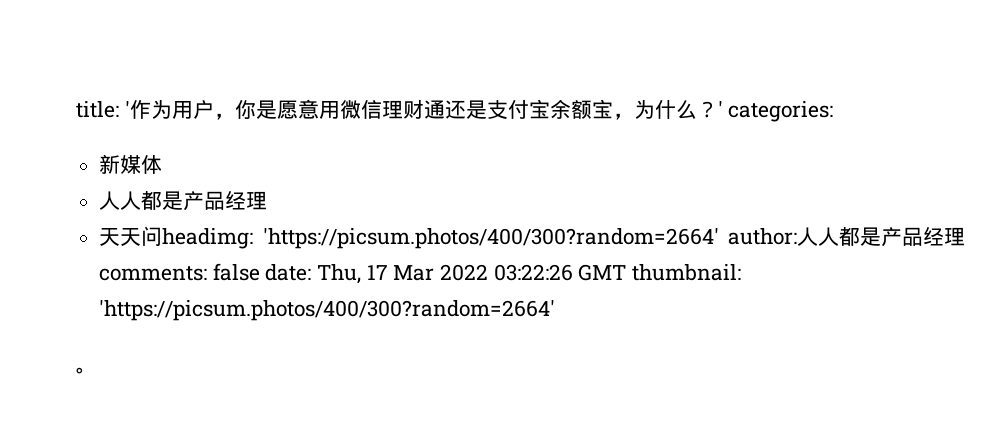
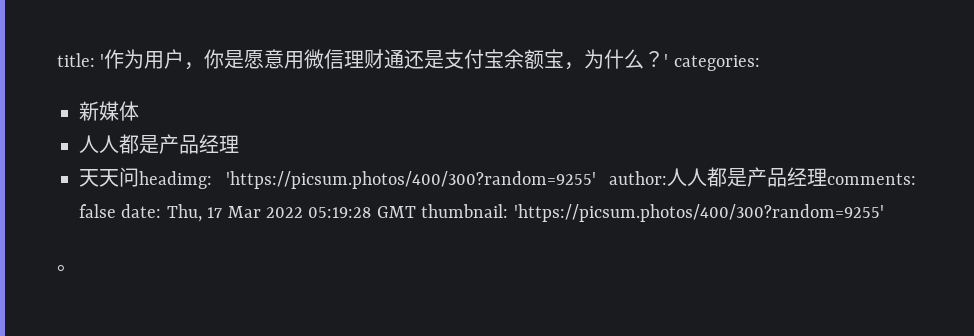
[262,228,719,249] 'https://picsum.photos/400/300?random=2664' -> [225,171,596,189] 'https://picsum.photos/400/300?random=9255'
[493,264,573,281] 03:22:26 -> [308,207,372,218] 05:19:28
[99,300,556,321] 'https://picsum.photos/400/300?random=2664' -> [513,204,884,222] 'https://picsum.photos/400/300?random=9255'

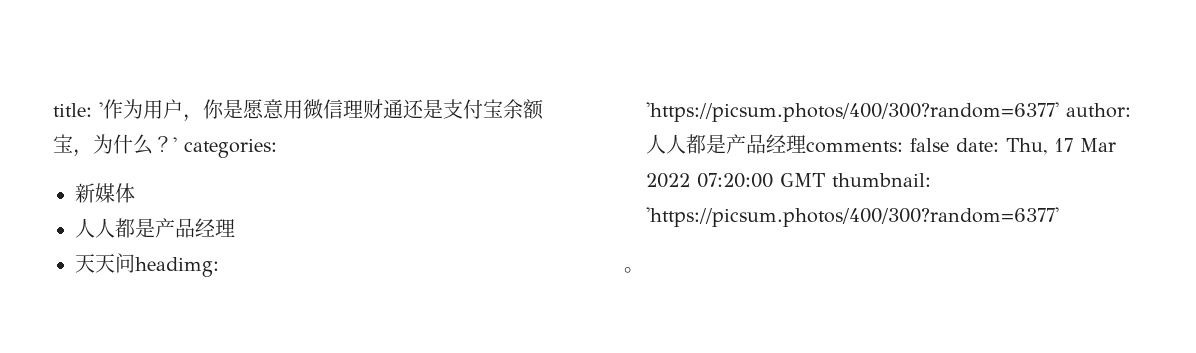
[225,171,596,189] 'https://picsum.photos/400/300?random=9255' -> [646,102,1059,122] 'https://picsum.photos/400/300?random=6377'
[308,207,372,218] 05:19:28 -> [697,173,773,188] 07:20:00
[513,204,884,222] 'https://picsum.photos/400/300?random=9255' -> [646,207,1059,227] 'https://picsum.photos/400/300?random=6377'

